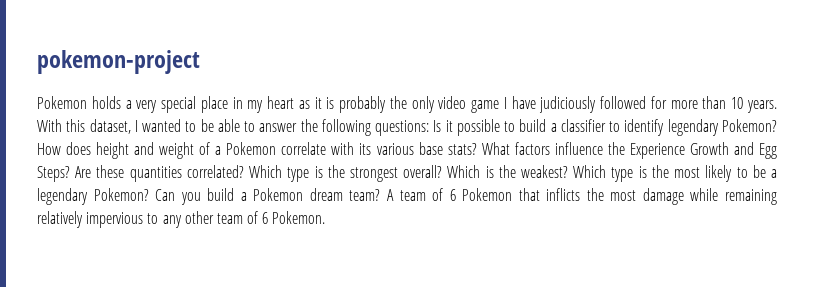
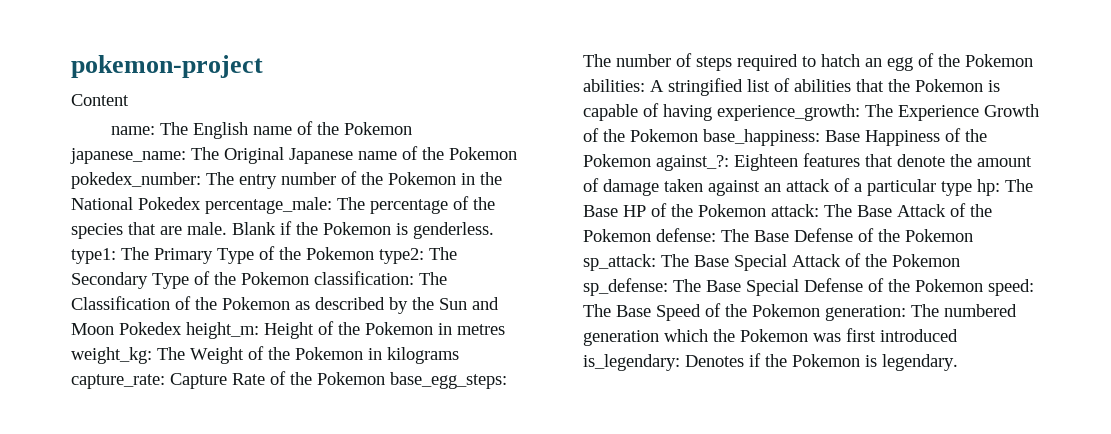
[37,96,777,113] [37,119,777,136] [37,142,777,159] [37,165,778,182] [37,188,777,205] [37,211,326,228] Pokemon holds a very special place in my heart as it is probably the only video game I have judiciously followed for more than 10 years. With this dataset, I wanted to be able to answer the following questions: Is it possible to build a classifier to identify legendary Pokemon? How does height and weight of a Pokemon correlate with its various base stats? What factors influence the Experience Growth and Egg Steps? Are these quantities correlated? Which type is the strongest overall? Which is the weakest? Which type is the most likely to be a legendary Pokemon? Can you build a Pokemon dream team? A team of 6 Pokemon that inflicts the most damage while remaining relatively impervious to any other team of 6 Pokemon. -> [71,94,129,106] [111,121,413,139] [70,146,517,164] [71,171,502,189] [71,196,495,214] [71,221,494,239] [71,246,457,264] [71,271,447,289] [71,296,499,314] [71,321,505,339] [71,346,459,364] [71,371,507,389] [583,53,1033,71] [583,78,1000,96] [583,103,1039,121] [583,128,987,146] [583,153,1032,171] [583,178,1033,196] [583,203,992,217] [583,228,973,242] [583,253,960,271] [583,278,1034,296] [583,303,1017,321] [583,328,958,346] [583,353,958,371] Content // name: The English name of the Pokemon japanese_name: The Original Japanese name of the Pokemon pokedex_number: The entry number of the Pokemon in the National Pokedex percentage_male: The percentage of the species that are male. Blank if the Pokemon is genderless. type1: The Primary Type of the Pokemon type2: The Secondary Type of the Pokemon classification: The Classification of the Pokemon as described by the Sun and Moon Pokedex height_m: Height of the Pokemon in metres weight_kg: The Weight of the Pokemon in kilograms capture_rate: Capture Rate of the Pokemon base_egg_steps: The number of steps required to hatch an egg of the Pokemon abilities: A stringified list of abilities that the Pokemon is capable of having experience_growth: The Experience Growth of the Pokemon base_happiness: Base Happiness of the Pokemon against_?: Eighteen features that denote the amount of damage taken against an attack of a particular type hp: The Base HP of the Pokemon attack: The Base Attack of the Pokemon defense: The Base Defense of the Pokemon sp_attack: The Base Special Attack of the Pokemon sp_defense: The Base Special Defense of the Pokemon speed: The Base Speed of the Pokemon generation: The numbered generation which the Pokemon was first introduced is_legendary: Denotes if the Pokemon is legendary.

